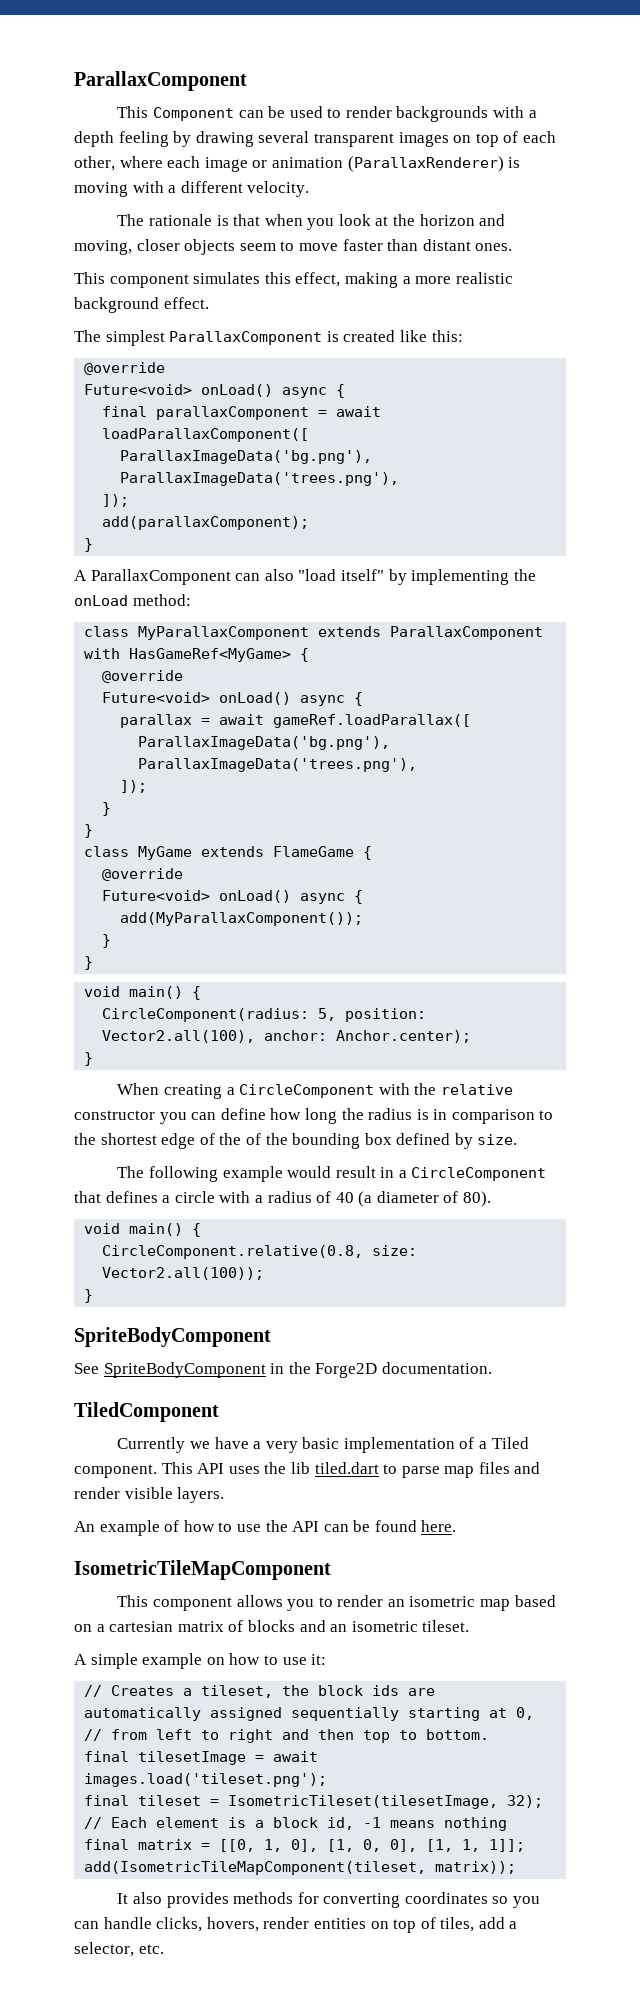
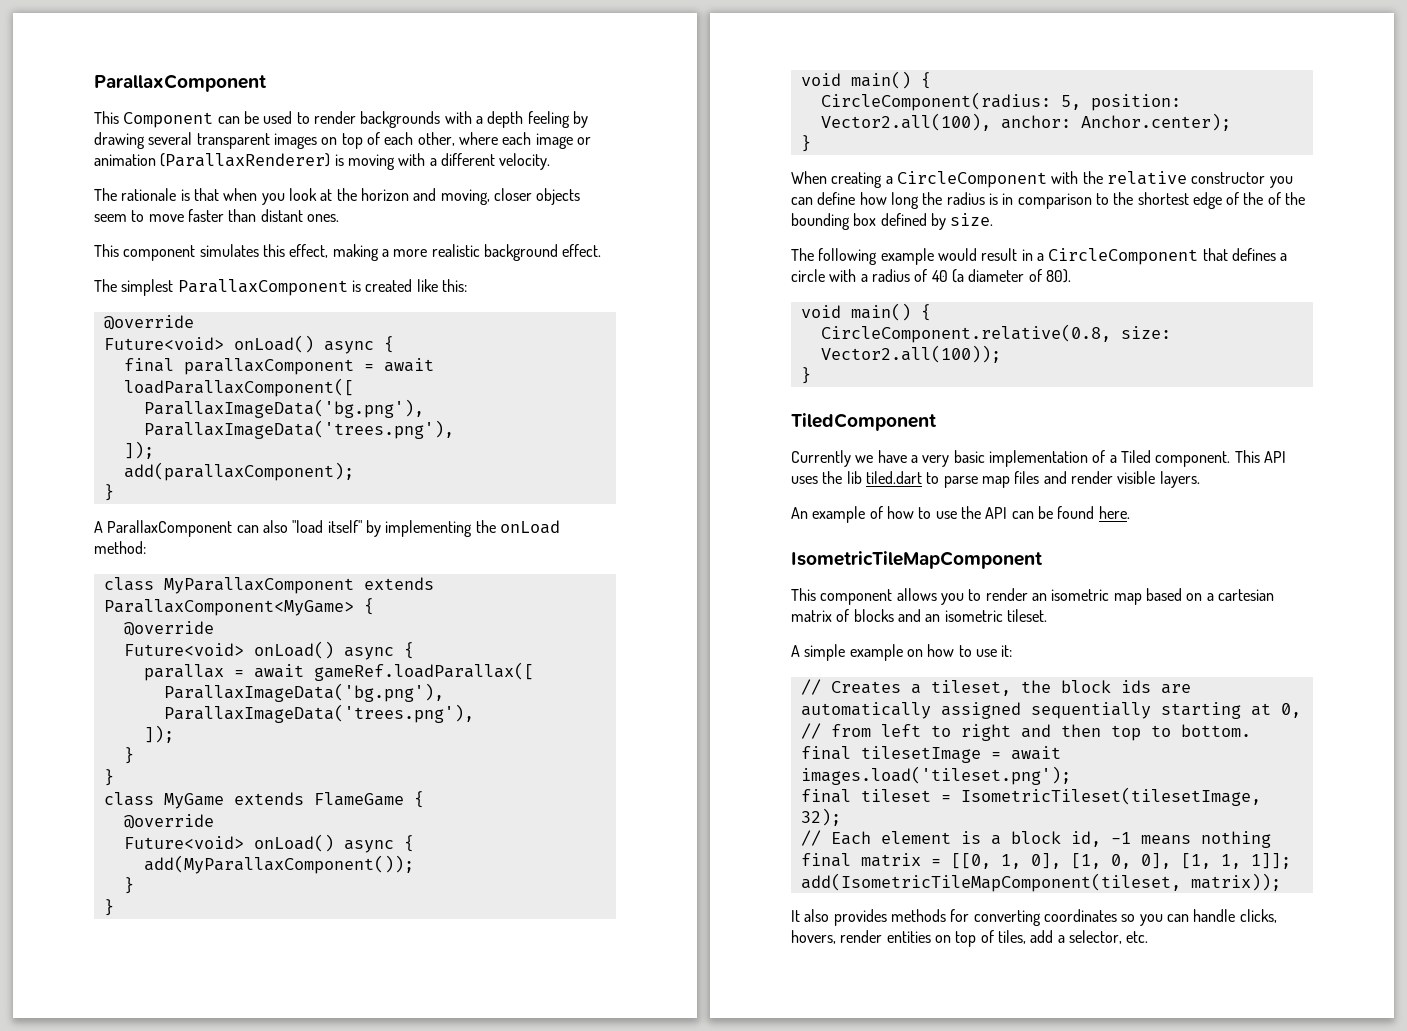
[390,626,544,640] [84,648,292,662] ParallaxComponent with HasGameRef<MyGame> -> [103,599,354,616] ParallaxComponent<MyGame>
[74,1327,271,1347] [74,1362,492,1378] // SpriteBodyComponent // See SpriteBodyComponent in the Forge2D documentation. -> (811, 375) none

